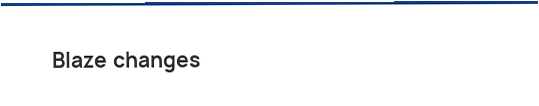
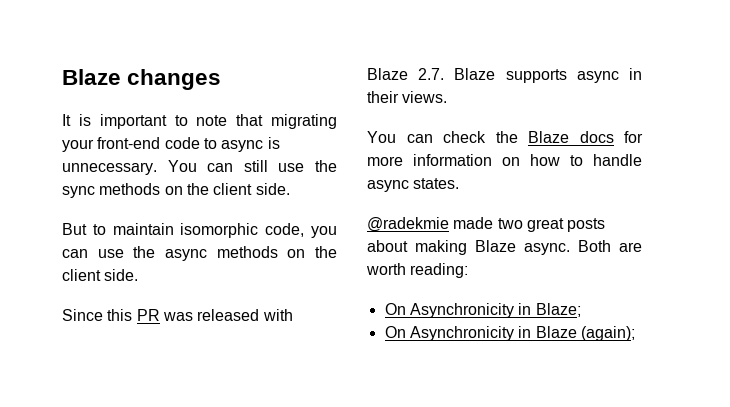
(201, 62) none -> [62,114,337,129] [62,137,280,152] [62,160,337,175] [62,183,290,198] [62,223,338,238] [62,246,337,261] [62,269,139,281] [62,309,293,321] [367,68,642,83] [367,91,448,103] [367,131,643,143] [367,154,642,166] [367,178,460,192] [367,217,606,232] [367,240,642,255] [366,263,469,278] [384,303,581,318] [384,326,635,341] // It is important to note that migrating your front-end code to async is unnecessary. You can still use the sync methods on the client side. // But to maintain isomorphic code, you can use the async methods on the client side. // Since this PR was released with Blaze 2.7. Blaze supports async in their views. // You can check the Blaze docs for more information on how to handle async states. // @radekmie made two great posts about making Blaze async. Both are worth reading: // On Asynchronicity in Blaze; // On Asynchronicity in Blaze (again);

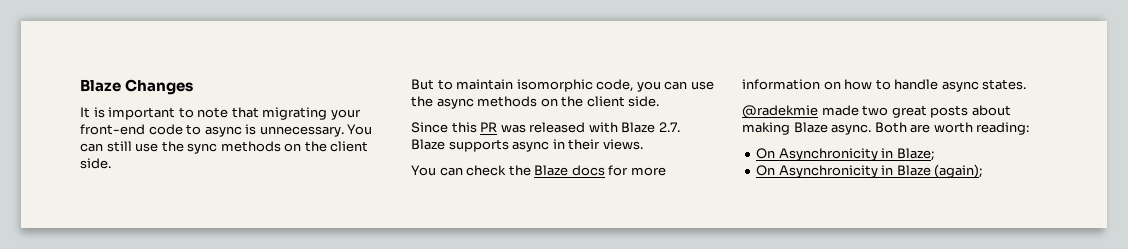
[62,69,222,90] Blaze changes -> [80,79,194,95] Blaze Changes

